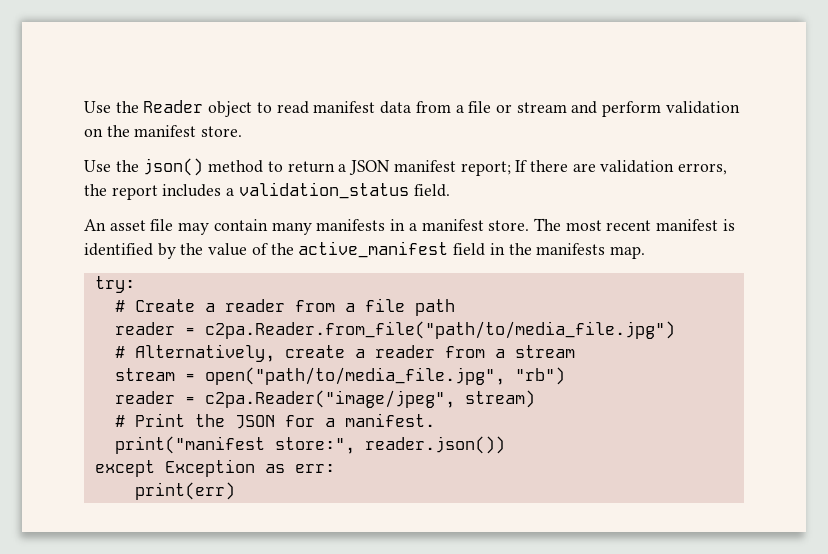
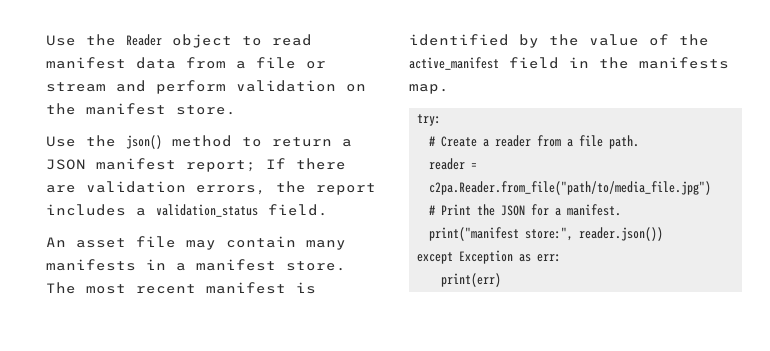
[414,299,455,316] path -> [609,135,640,149] path.
[114,344,575,362] [114,367,565,385] [114,390,535,408] // # Alternatively, create a reader from a stream // stream = open("path/to/media_file.jpg", "rb") // reader = c2pa.Reader("image/jpeg", stream) -> (712, 188) none

